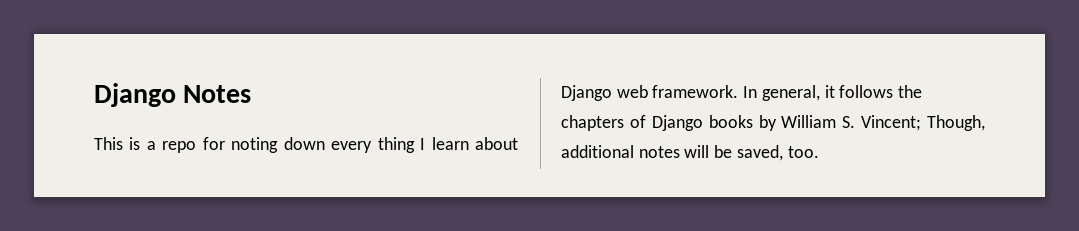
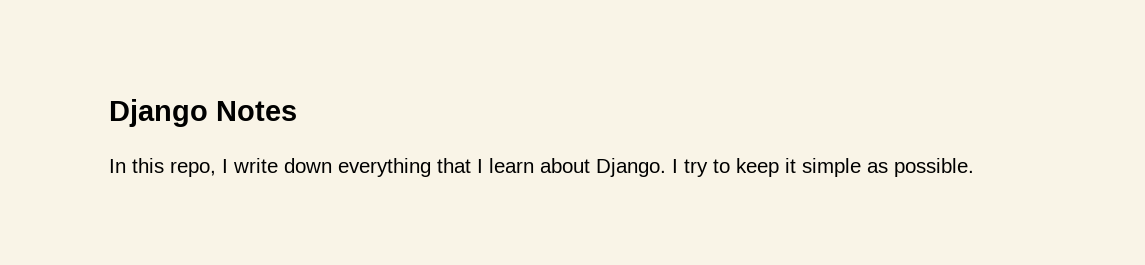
[94,137,518,153] [561,85,923,101] [561,115,985,131] [561,145,819,161] This is a repo for noting down every thing I learn about Django web framework. In general, it follows the chapters of Django books by William S. Vincent; Though, additional notes will be saved, too. -> [109,158,974,177] In this repo, I write down everything that I learn about Django. I try to keep it simple as possible.

